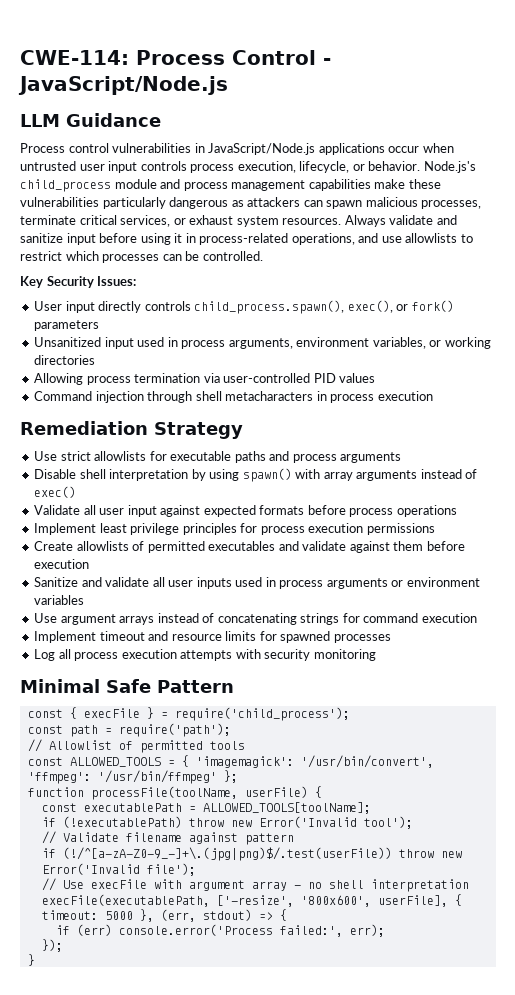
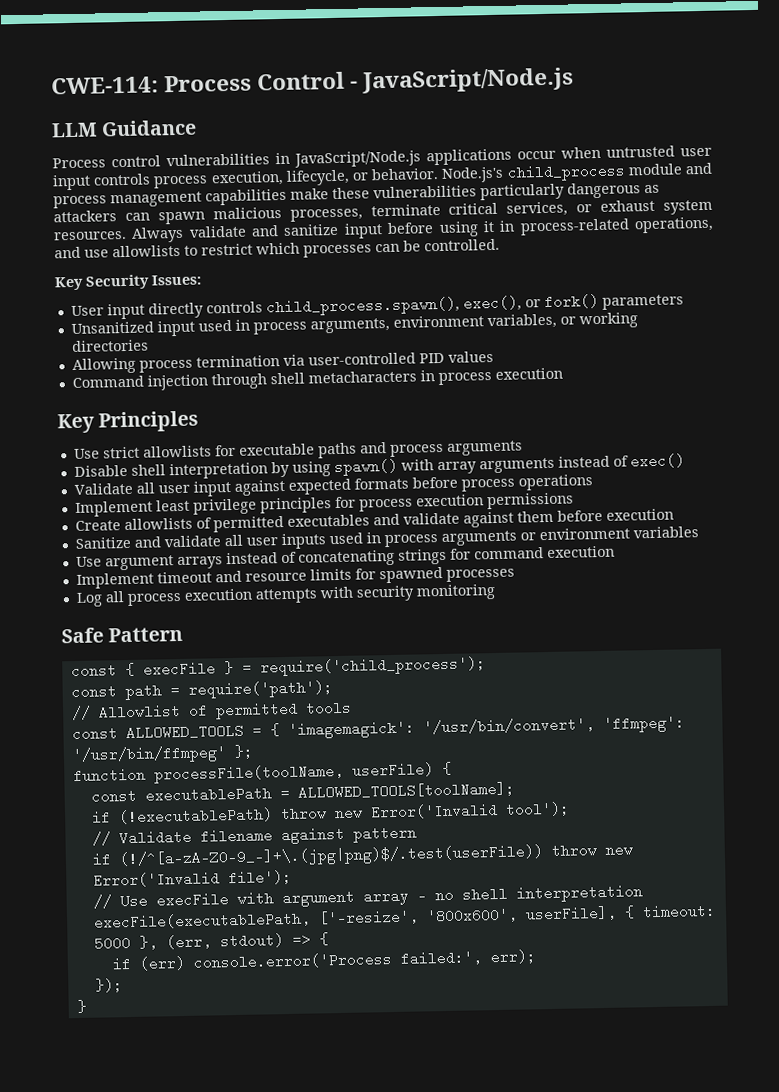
[20,421,243,439] Remediation Strategy -> [57,410,200,434] Key Principles
[20,679,100,693] Minimal -> (496, 592) none

